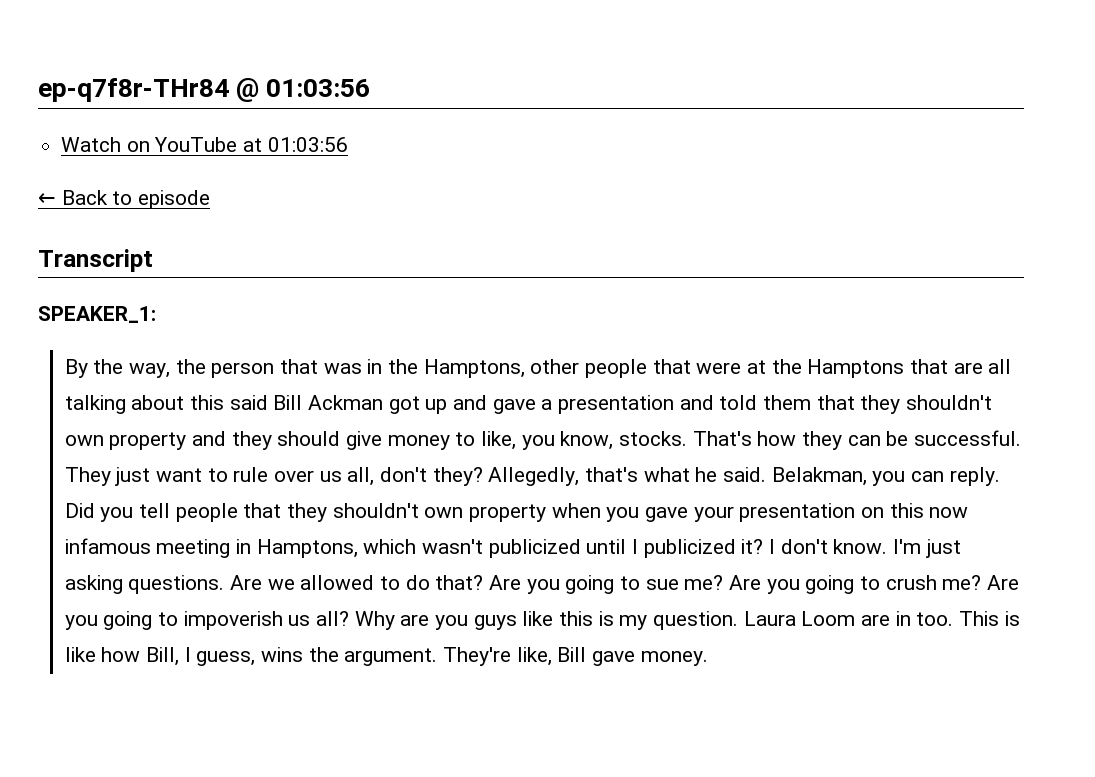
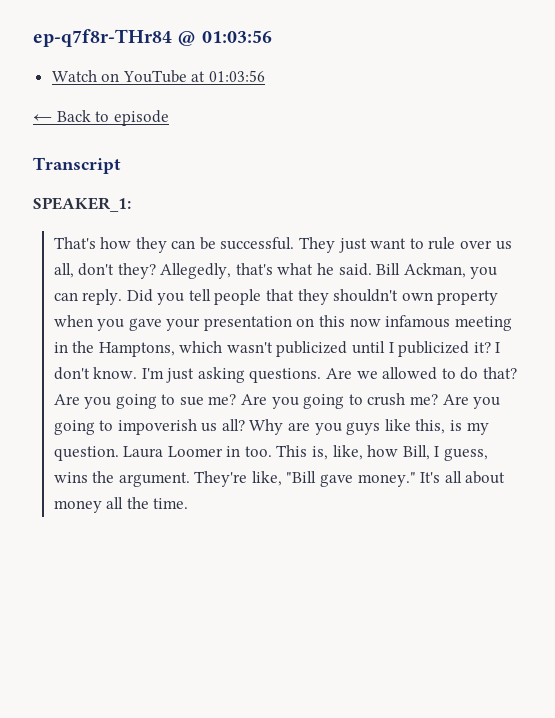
[64,359,1012,378] [64,395,992,414] [64,431,687,450] By the way, the person that was in the Hamptons, other people that were at the Hamptons that are all talking about this said Bill Ackman got up and gave a presentation and told them that they shouldn't own property and they should give money to like, you know, stocks. -> (131, 204) none
[771,467,867,486] Belakman, -> [376,263,466,278] Bill Ackman,
(251, 546) none -> [72,341,95,353] the
[558,611,593,626] this -> [415,419,446,434] this,
[801,611,890,626] Loom are -> [167,446,223,457] Loomer
[1004,611,1020,626] [64,647,96,662] is like -> [312,445,363,460] is, like,
[557,647,708,666] Bill gave money. -> [286,471,506,487] [53,497,189,513] "Bill gave money." It's all about money all the time.

